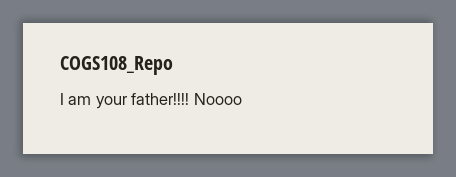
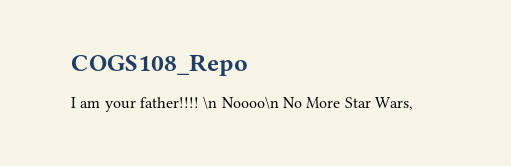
[193,93,242,105] Noooo -> [203,96,413,110] \n Noooo\n No More Star Wars,

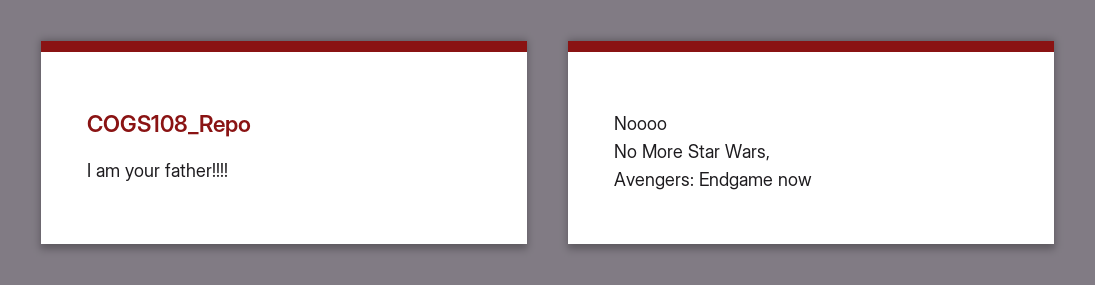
[203,96,279,109] \n Noooo\n -> [614,116,667,130] // Noooo //
(413, 103) none -> [614,172,812,190] // Avengers: Endgame now

